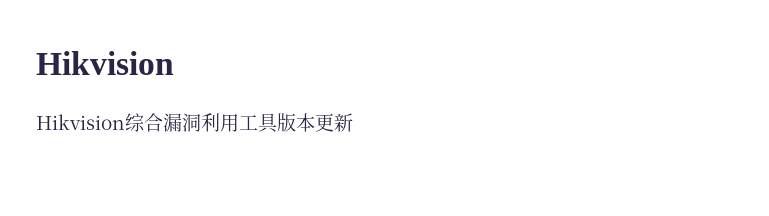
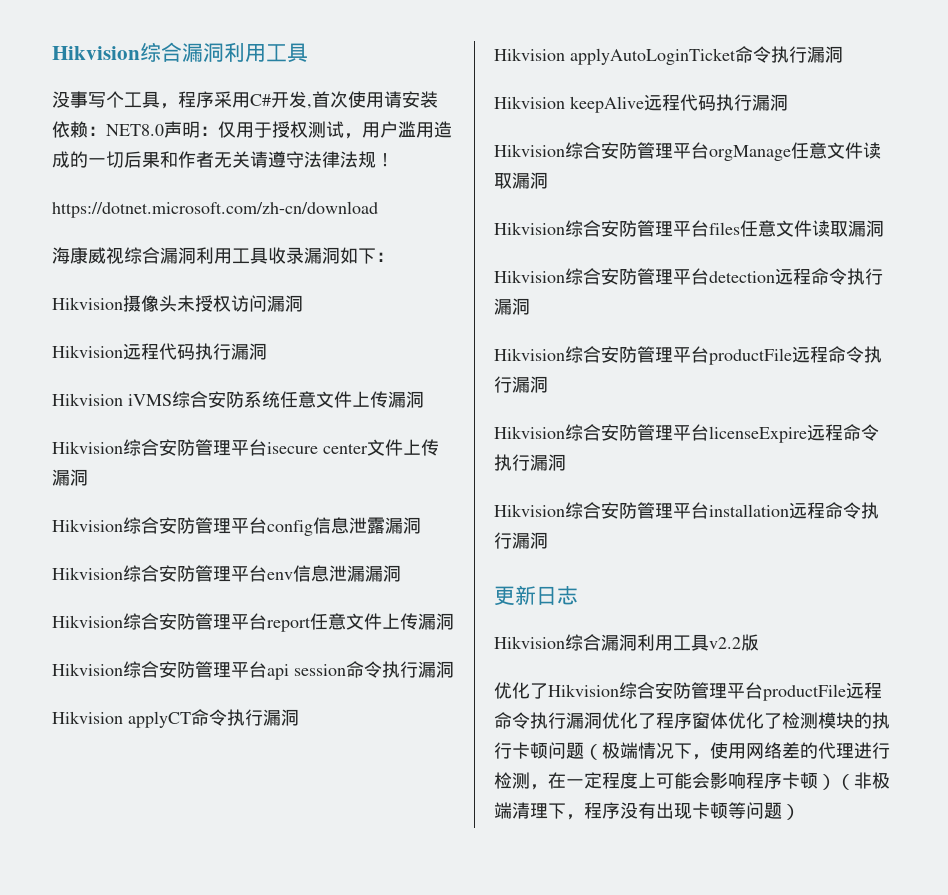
[36,51,174,75] [36,113,278,133] Hikvision // Hikvision综合漏洞利用工具 -> [52,42,308,63] [52,91,438,109] [52,121,452,139] [52,151,394,168] [52,201,378,218] [52,247,394,264] [52,295,303,312] [52,343,267,360] [52,391,424,408] [52,439,439,456] [52,469,88,486] [52,517,421,536] [52,565,401,582] [52,613,454,632] [52,661,454,680] [52,709,299,728] [494,46,843,65] [494,94,788,113] [494,142,881,161] [494,172,548,189] [494,220,884,237] [494,268,883,285] [494,298,530,315] [494,346,882,365] [494,376,548,393] [494,424,879,443] [494,454,566,471] [494,502,879,519] [494,532,548,549] [494,585,578,606] [494,634,741,651] Hikvision综合漏洞利用工具 // 没事写个工具，程序采用C#开发,首次使用请安装依赖：NET8.0声明：仅用于授权测试，用户滥用造成的一切后果和作者无关请遵守法律法规！ // https://dotnet.microsoft.com/zh-cn/download // 海康威视综合漏洞利用工具收录漏洞如下： // Hikvision摄像头未授权访问漏洞 // Hikvision远程代码执行漏洞 // Hikvision iVMS综合安防系统任意文件上传漏洞 // Hikvision综合安防管理平台isecure center文件上传漏洞 // Hikvision综合安防管理平台config信息泄露漏洞 // Hikvision综合安防管理平台env信息泄漏漏洞 // Hikvision综合安防管理平台report任意文件上传漏洞 // Hikvision综合安防管理平台api session命令执行漏洞 // Hikvision applyCT命令执行漏洞 // Hikvision applyAutoLoginTicket命令执行漏洞 // Hikvision keepAlive远程代码执行漏洞 // Hikvision综合安防管理平台orgManage任意文件读取漏洞 // Hikvision综合安防管理平台files任意文件读取漏洞 // Hikvision综合安防管理平台detection远程命令执行漏洞 // Hikvision综合安防管理平台productFile远程命令执行漏洞 // Hikvision综合安防管理平台licenseExpire远程命令执行漏洞 // Hikvision综合安防管理平台installation远程命令执行漏洞 // 更新日志 // Hikvision综合漏洞利用工具v2.2
[296,113,353,132] 本更新 -> [494,682,882,701] [494,712,890,729] [494,742,890,760] [494,772,890,790] [494,802,800,820] // 优化了Hikvision综合安防管理平台productFile远程命令执行漏洞优化了程序窗体优化了检测模块的执行卡顿问题（极端情况下，使用网络差的代理进行检测，在一定程度上可能会影响程序卡顿）（非极端清理下，程序没有出现卡顿等问题）

